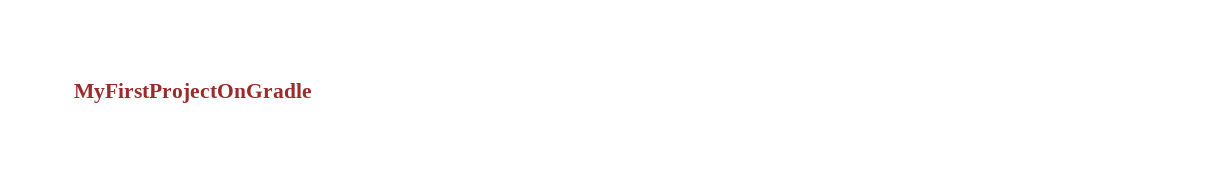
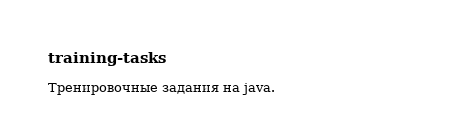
[74,83,312,103] MyFirstProjectOnGradle -> [48,52,166,66] [48,83,275,95] training-tasks // Тренировочные задания на java.

